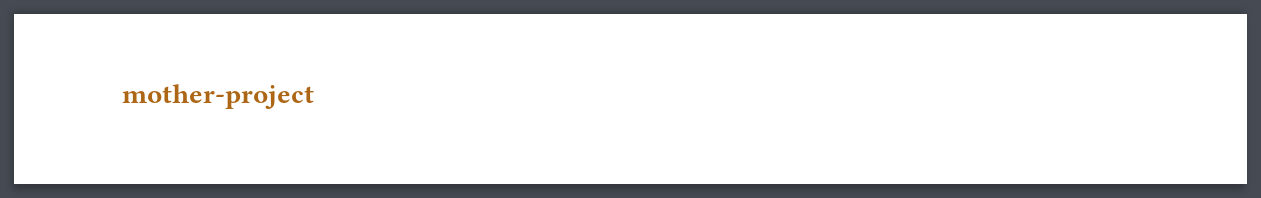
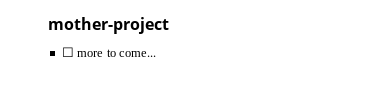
(314, 96) none -> [61,47,156,57] // ☐ more to come...

